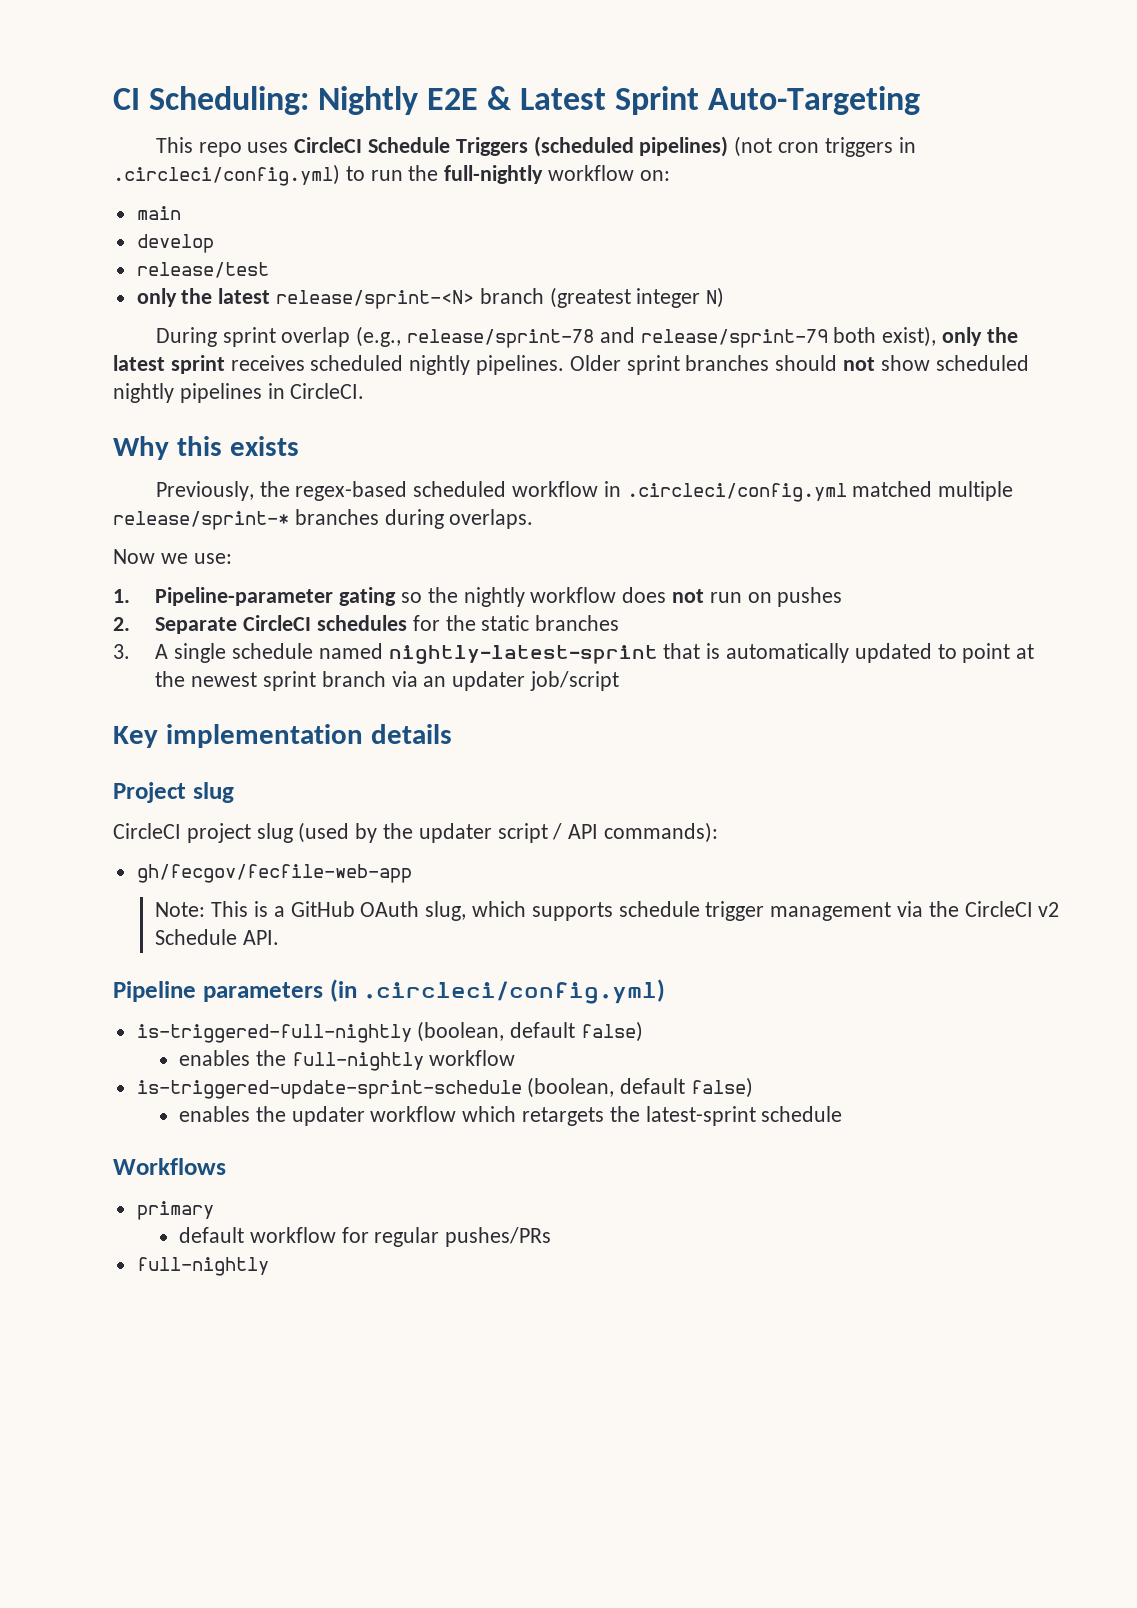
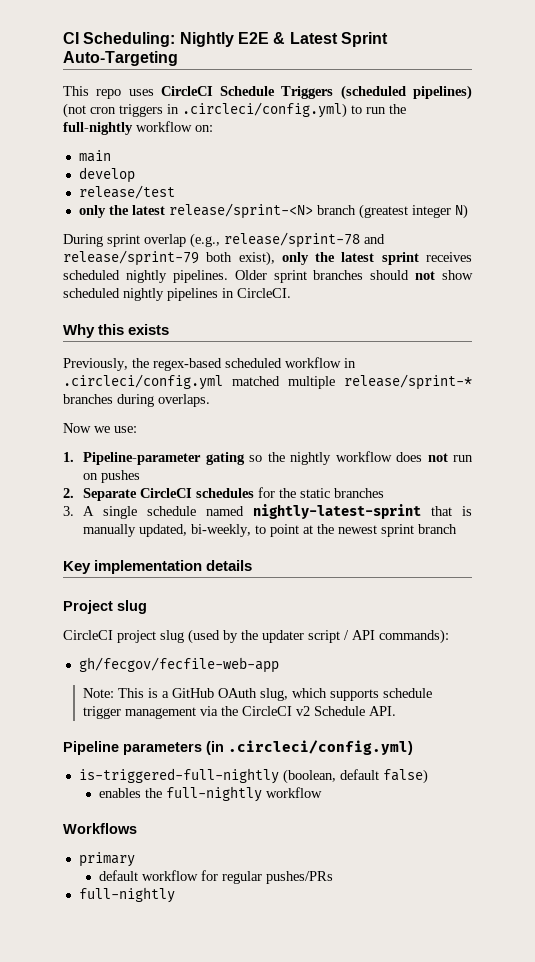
[725,643,932,663] automatically updated -> [83,524,252,537] manually updated, bi-weekly,
[391,671,619,691] via an updater job/script -> (458, 529) none
[136,1077,754,1099] [178,1106,843,1126] // is-triggered-update-sprint-schedule (boolean, default false) // enables the updater workflow which retargets the latest-sprint schedule -> (323, 792) none

